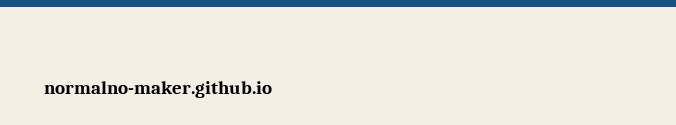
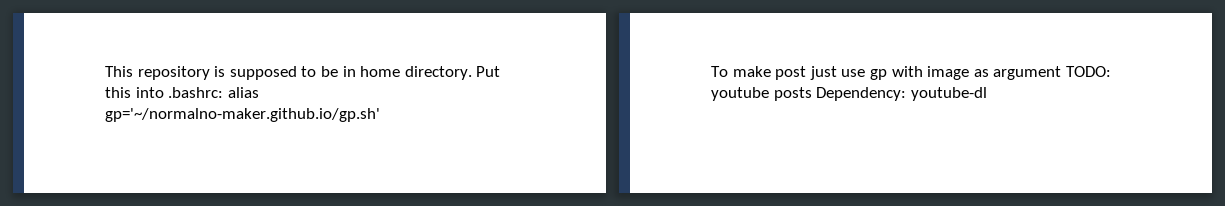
[44,81,272,98] normalno-maker.github.io -> [105,66,501,80] [105,87,259,98] [105,108,380,122] [711,66,1111,80] [711,87,987,101] This repository is supposed to be in home directory. Put this into .bashrc: alias gp='~/normalno-maker.github.io/gp.sh' // To make post just use gp with image as argument TODO: youtube posts Dependency: youtube-dl

